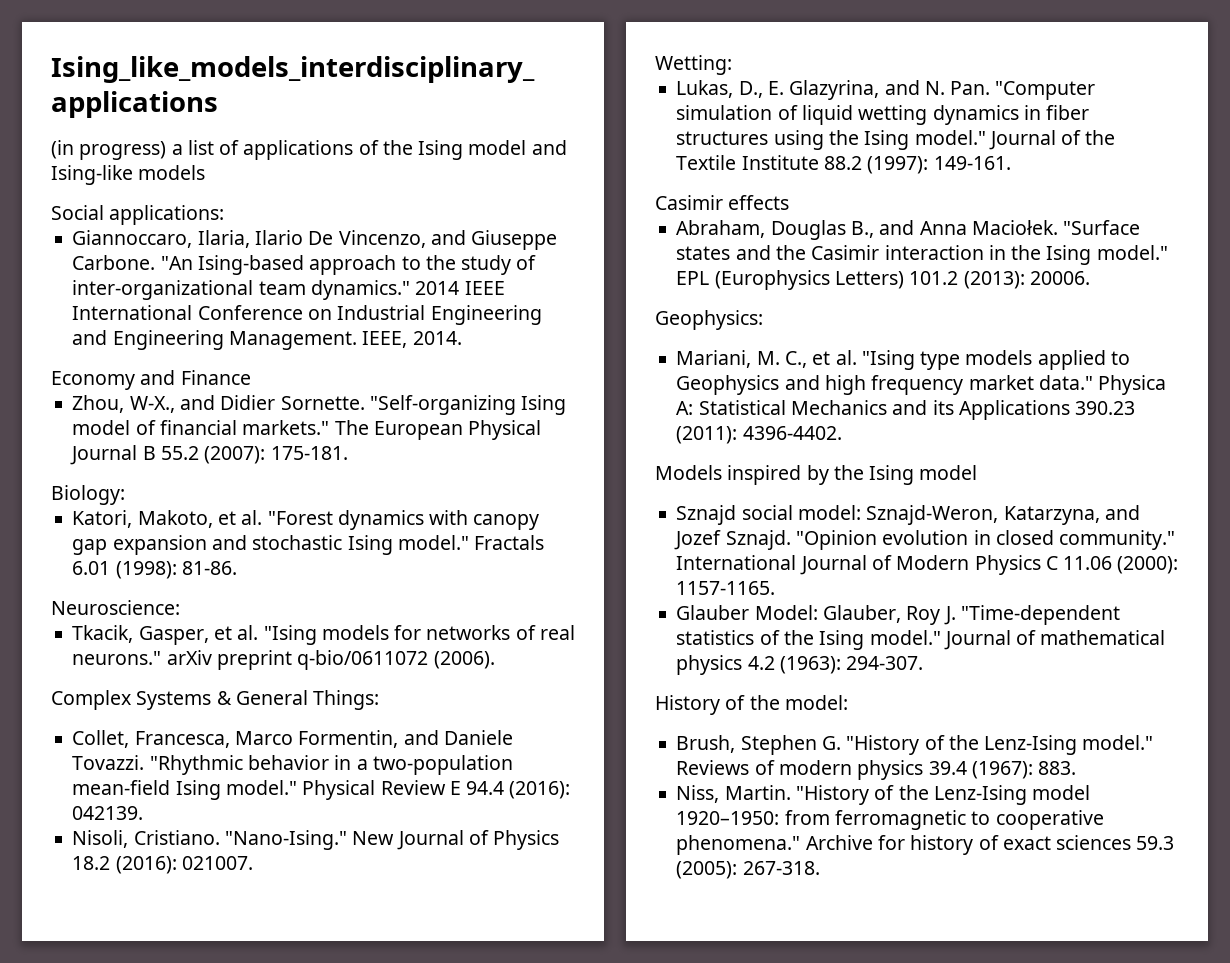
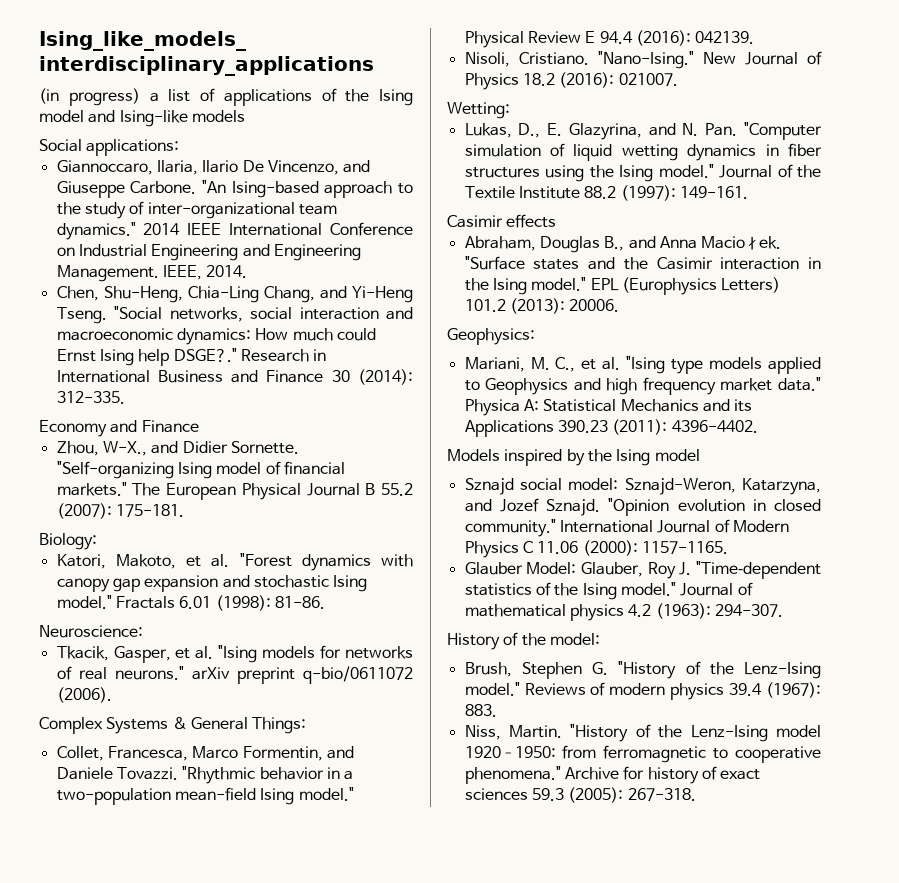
(462, 338) none -> [56,286,413,303] [56,306,414,324] [56,328,376,345] [56,348,327,366] [56,369,413,385] [56,391,125,404] // Chen, Shu-Heng, Chia-Ling Chang, and Yi-Heng Tseng. "Social networks, social interaction and macroeconomic dynamics: How much could Ernst Ising help DSGE?." Research in International Business and Finance 30 (2014): 312-335.

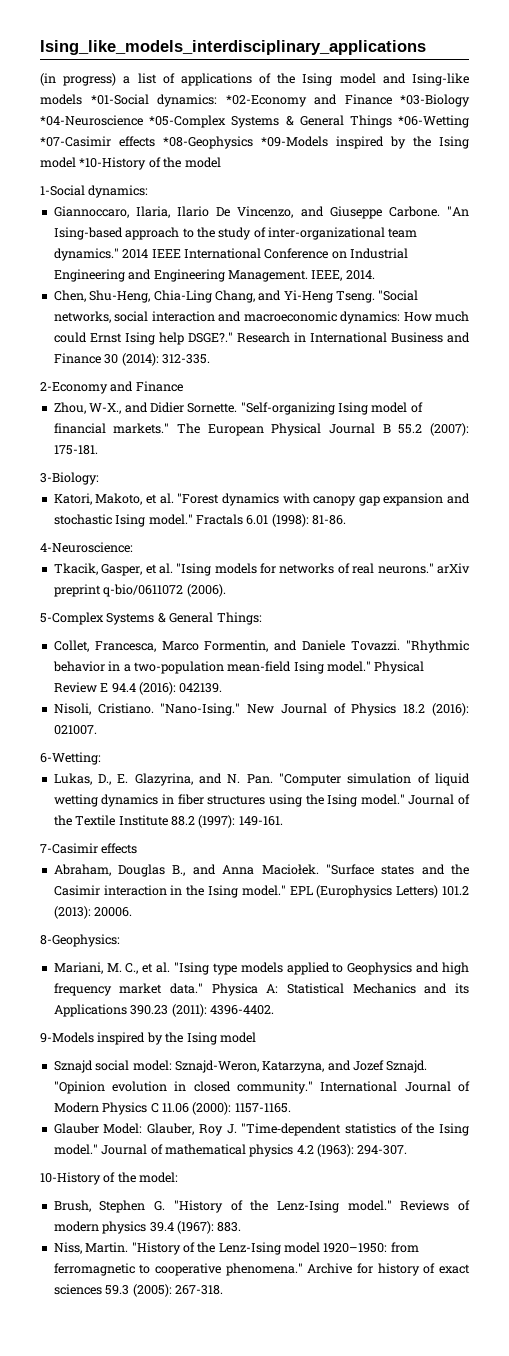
[39,139,180,156] // Social applications: -> [90,94,470,107] [40,115,470,128] [40,136,469,149] [40,157,221,170] [40,185,149,198] *01-Social dynamics: *02-Economy and Finance *03-Biology *04-Neuroscience *05-Complex Systems & General Things *06-Wetting *07-Casimir effects *08-Geophysics *09-Models inspired by the Ising model *10-History of the model // 1-Social dynamics:
[39,420,107,437] Economy -> [40,382,108,394] 2-Economy
[39,533,97,550] Biology: -> [40,472,99,485] 3-Biology:
[39,625,143,638] Neuroscience: -> [40,542,133,553] 4-Neuroscience:
[39,717,103,734] Complex -> [40,612,104,625] 5-Complex
[447,102,510,119] Wetting: -> [40,752,101,765] 6-Wetting:
[447,215,503,228] Casimir -> [40,843,98,854] 7-Casimir
[447,328,535,345] Geophysics: -> [40,934,120,947] 8-Geophysics:
[447,449,500,461] Models -> [40,1032,94,1043] 9-Models
[447,633,500,650] History -> [40,1172,101,1185] 10-History

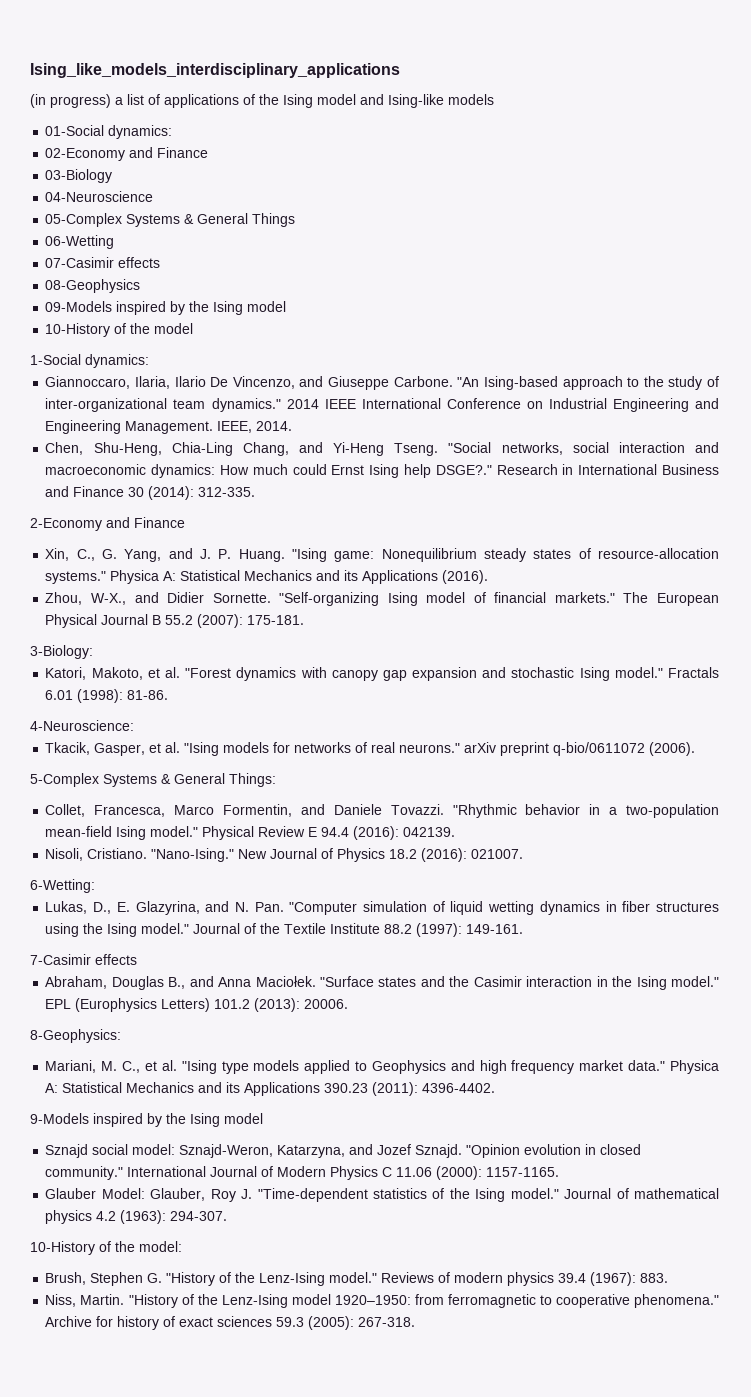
[90,94,470,107] [40,115,227,128] *01-Social dynamics: *02-Economy and Finance *03-Biology *04-Neuroscience *05-Complex -> [45,125,173,139] [45,147,209,161] [45,169,113,183] [45,191,154,202] [45,213,123,227] // 01-Social dynamics: // 02-Economy and Finance // 03-Biology // 04-Neuroscience // 05-Complex
[398,115,470,128] [40,136,469,149] [40,157,147,170] *06-Wetting *07-Casimir effects *08-Geophysics *09-Models inspired by the Ising model *10-History -> [45,235,115,249] [45,257,161,268] [45,279,141,293] [45,301,287,315] [45,323,111,337] // 06-Wetting // 07-Casimir effects // 08-Geophysics // 09-Models inspired by the Ising model // 10-History
(183, 386) none -> [45,548,719,562] [45,570,489,584] // Xin, C., G. Yang, and J. P. Huang. "Ising game: Nonequilibrium steady states of resource-allocation systems." Physica A: Statistical Mechanics and its Applications (2016).

